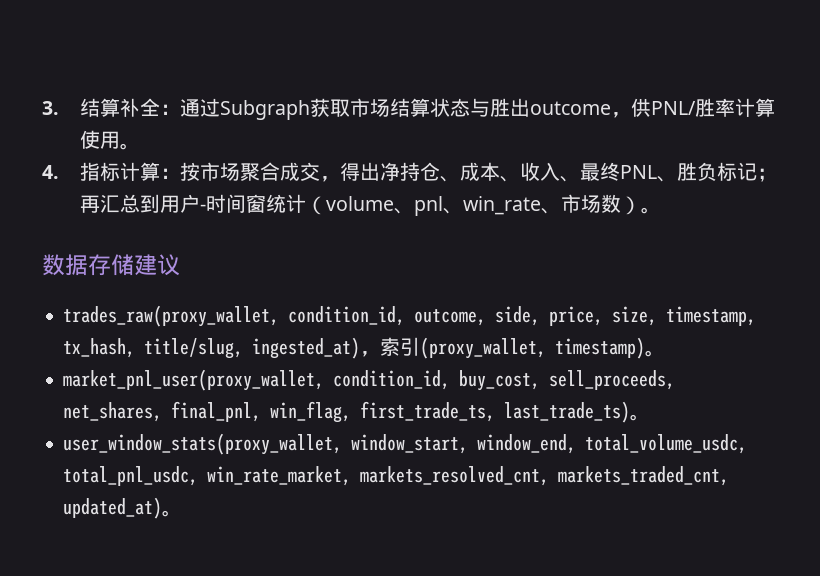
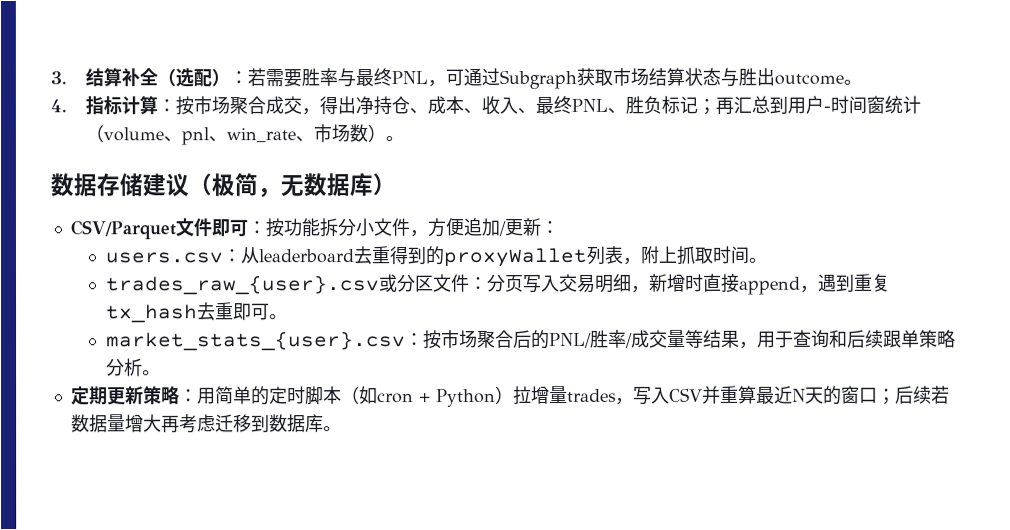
[159,104,180,115] ： -> [156,68,464,88] （选配）：若需要胜率与最终PNL，可
[610,98,775,118] [79,130,120,149] ，供PNL/胜率计算使用 -> (844, 79) none
[63,305,757,327] [63,337,666,359] [63,369,676,391] [63,401,651,423] [63,433,748,455] [63,466,730,486] [63,497,163,519] // trades_raw(proxy_wallet, condition_id, outcome, side, price, size, timestamp, tx_hash, title/slug, ingested_at)，索引(proxy_wallet, timestamp)。 // market_pnl_user(proxy_wallet, condition_id, buy_cost, sell_proceeds, net_shares, final_pnl, win_flag, first_trade_ts, last_trade_ts)。 // user_window_stats(proxy_wallet, window_start, window_end, total_volume_usdc, total_pnl_usdc, win_rate_market, markets_resolved_cnt, markets_traded_cnt, updated_at) -> [188,173,396,198] [69,217,559,240] [104,245,767,268] [105,273,891,296] [105,302,288,324] [105,329,956,352] [105,358,161,377] [70,385,950,408] [70,414,324,434] （极简，无数据库） // CSV/Parquet文件即可：按功能拆分小文件，方便追加/更新： // users.csv：从leaderboard去重得到的proxyWallet列表，附上抓取时间。 // trades_raw_{user}.csv或分区文件：分页写入交易明细，新增时直接append，遇到重复tx_hash去重即可。 // market_stats_{user}.csv：按市场聚合后的PNL/胜率/成交量等结果，用于查询和后续跟单策略分析。 // 定期更新策略：用简单的定时脚本（如cron + Python）拉增量trades，写入CSV并重算最近N天的窗口；后续若数据量增大再考虑迁移到数据库

